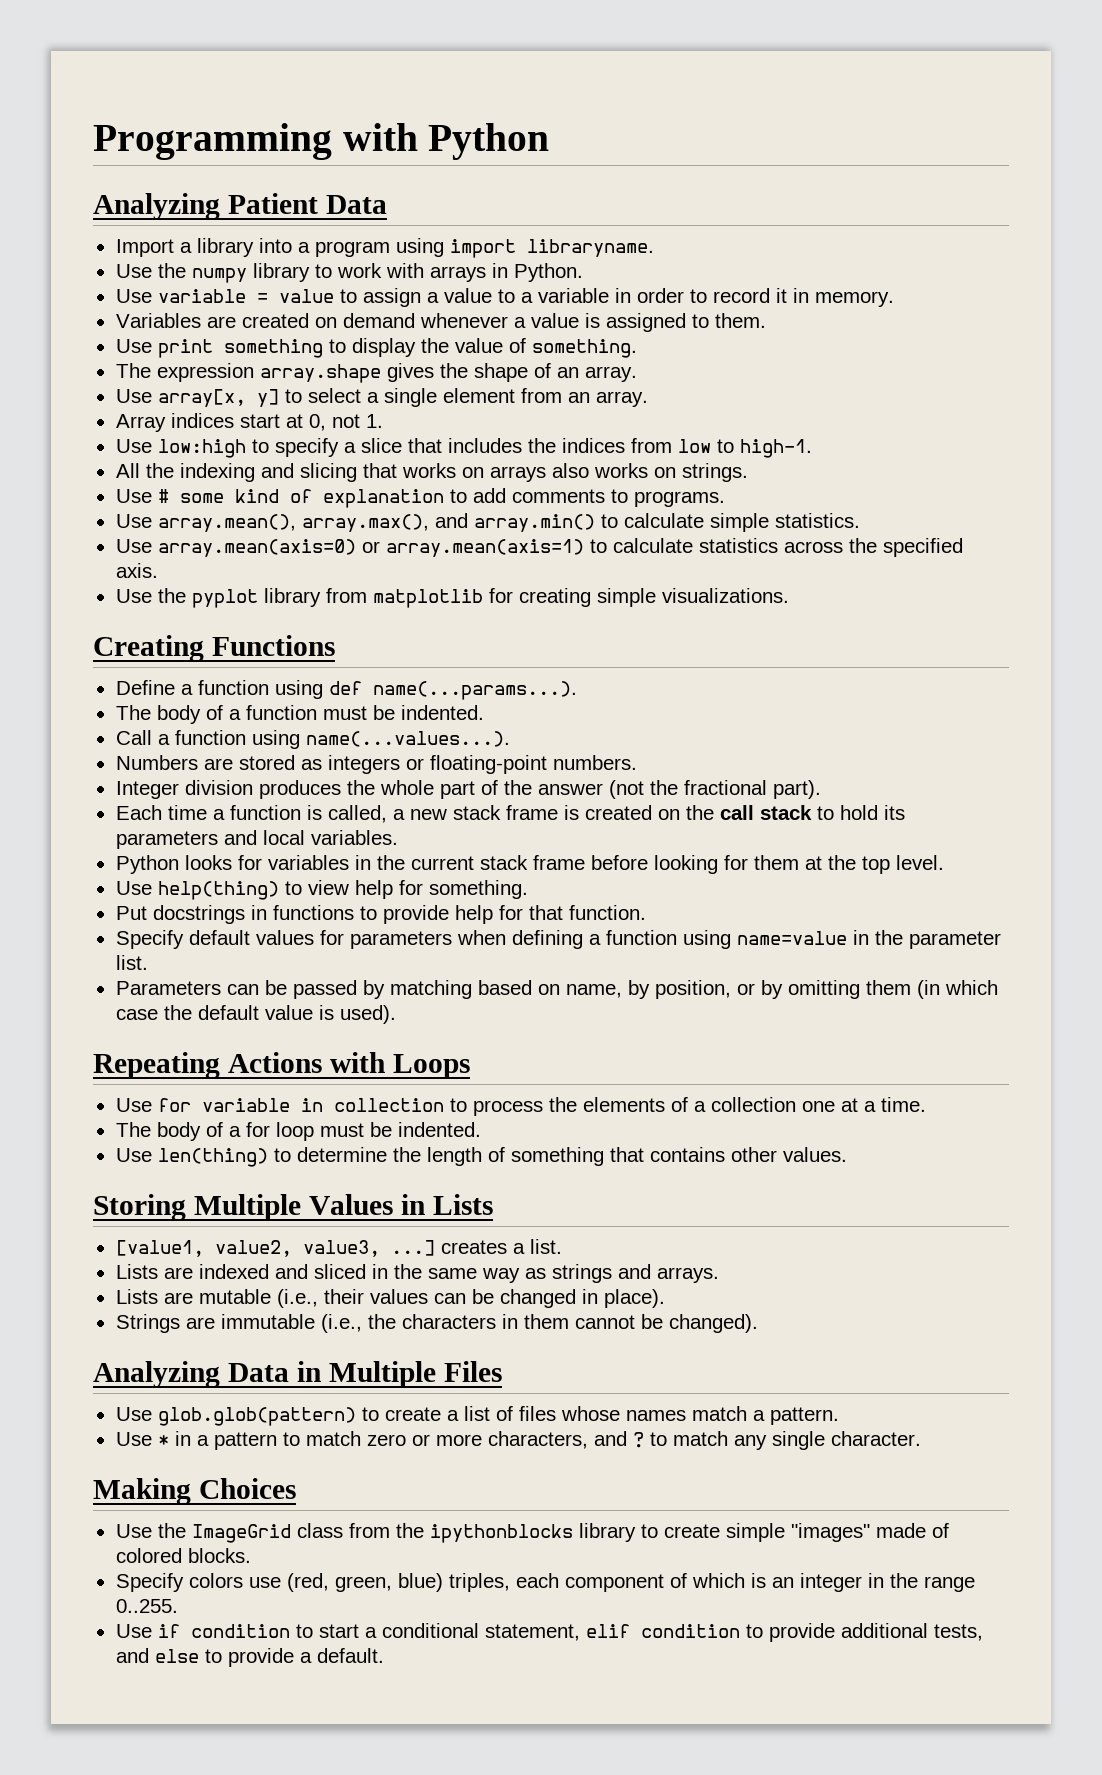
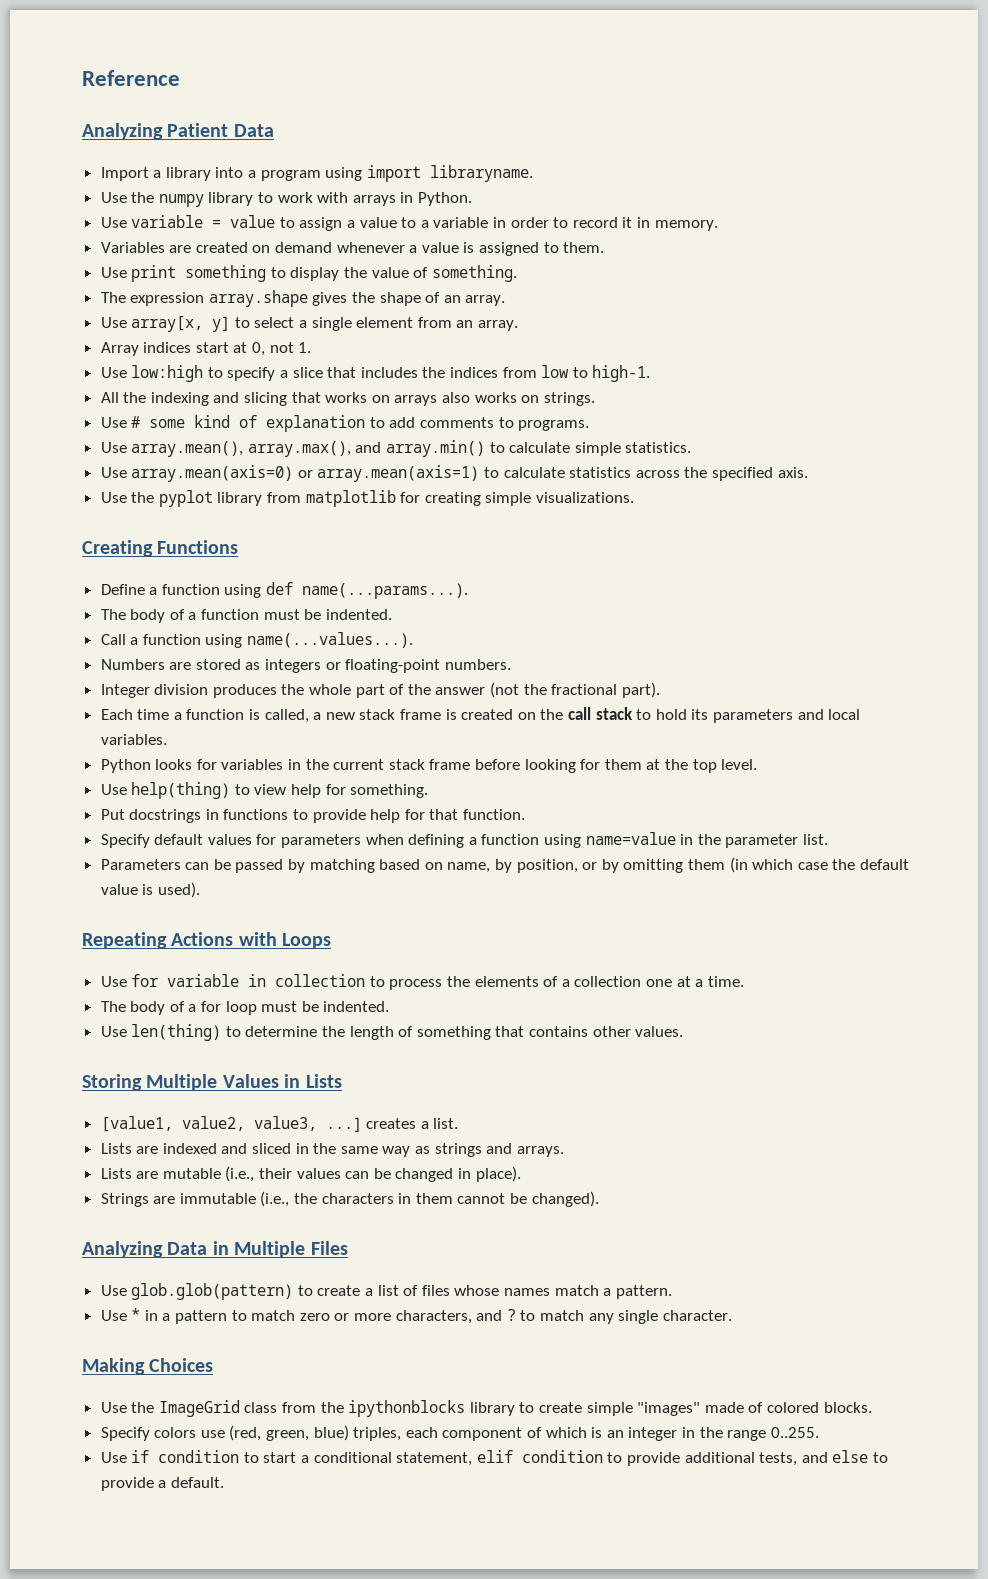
[93,123,550,160] Programming with Python -> [82,70,180,86] Reference

